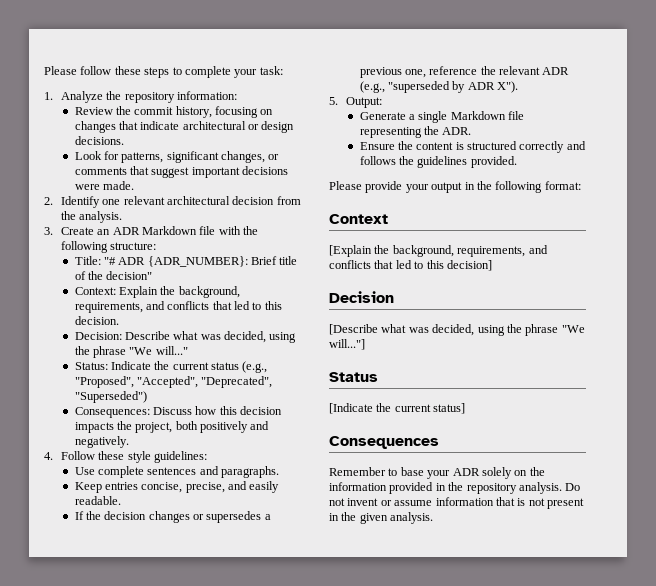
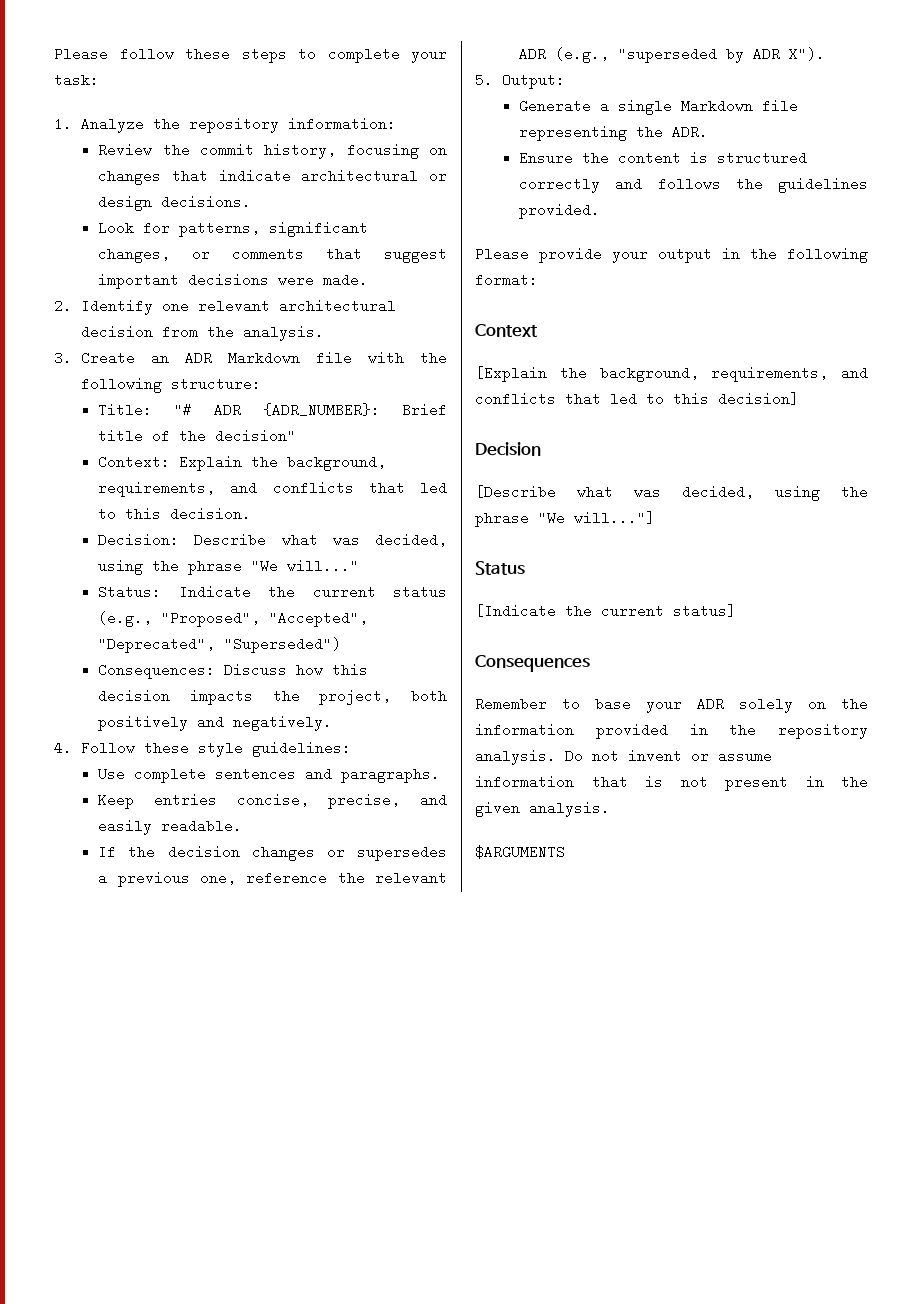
(434, 518) none -> [475,845,565,859] // $ARGUMENTS

